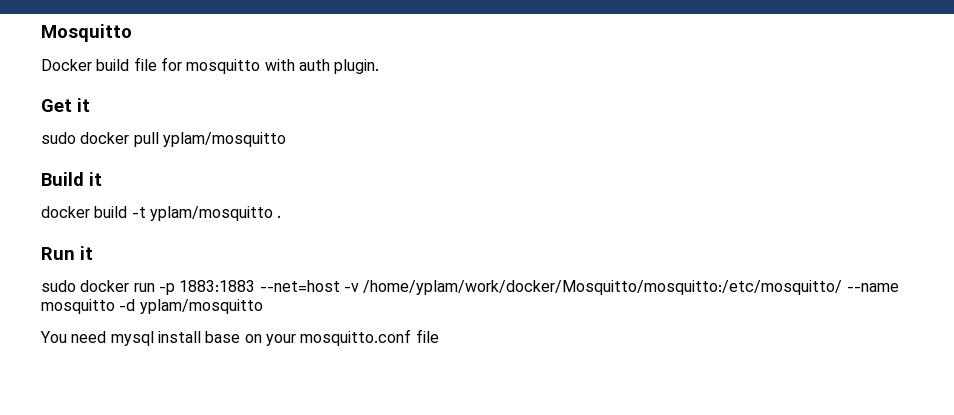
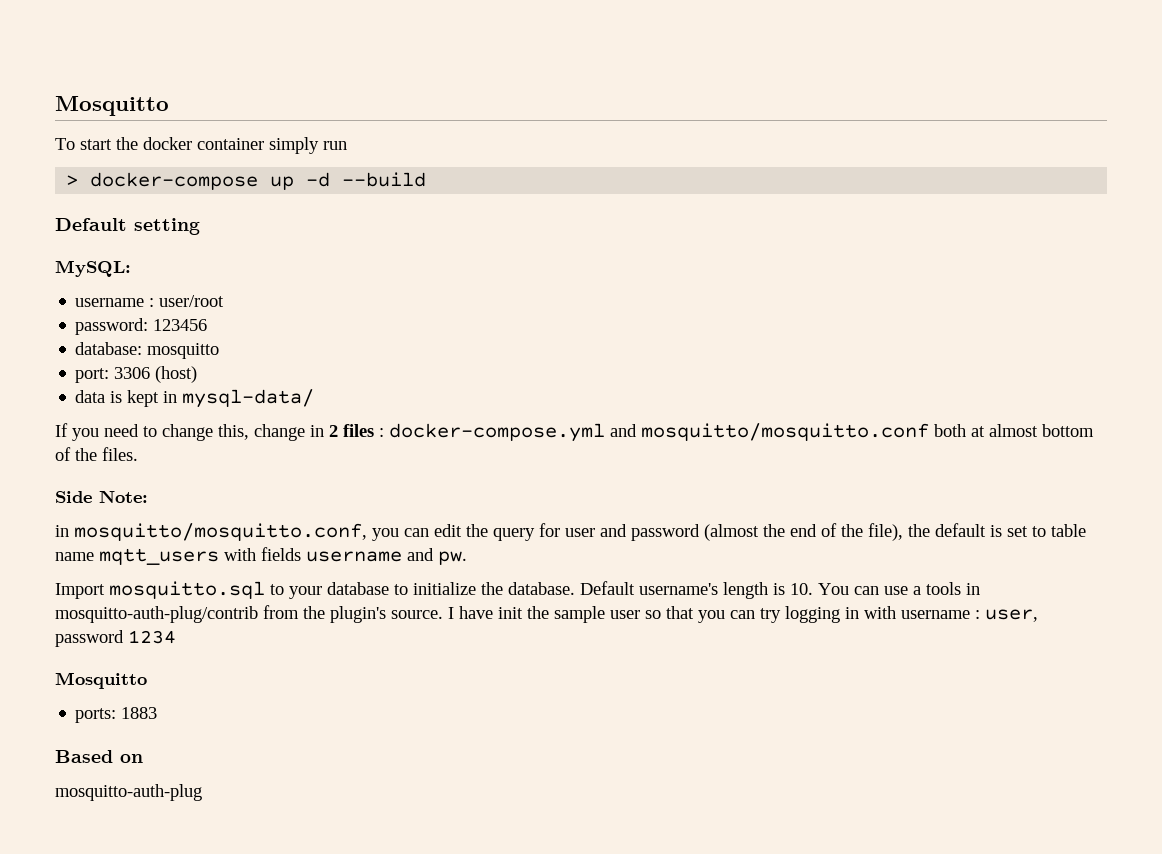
[41,24,132,42] [41,57,380,74] [41,98,90,112] [41,132,286,147] [41,172,102,186] [41,206,282,221] [41,246,93,260] [41,280,899,295] [41,299,263,314] [40,329,439,346] Mosquitto // Docker build file for mosquitto with auth plugin. // Get it // sudo docker pull yplam/mosquitto // Build it // docker build -t yplam/mosquitto . // Run it // sudo docker run -p 1883:1883 --net=host -v /home/yplam/work/docker/Mosquitto/mosquitto:/etc/mosquitto/ --name mosquitto -d yplam/mosquitto // You need mysql install base on your mosquitto.conf file -> [55,96,169,116] [55,137,347,154] [66,172,427,190] [55,218,200,235] [55,260,131,277] [75,295,225,307] [75,318,208,335] [75,342,220,359] [75,366,198,383] [75,389,315,408] [55,423,1094,442] [55,447,138,461] [55,490,148,503] [55,523,1086,541] [55,547,467,565] [55,581,980,599] [55,605,1038,623] [55,630,176,647] [55,672,147,689] [75,707,158,723] [55,750,143,763] [55,784,202,801] Mosquitto // To start the docker container simply run // > docker-compose up -d --build // Default setting // MySQL: // username : user/root // password: 123456 // database: mosquitto // port: 3306 (host) // data is kept in mysql-data/ // If you need to change this, change in 2 files : docker-compose.yml and mosquitto/mosquitto.conf both at almost bottom of the files. // Side Note: // in mosquitto/mosquitto.conf, you can edit the query for user and password (almost the end of the file), the default is set to table name mqtt_users with fields username and pw. // Import mosquitto.sql to your database to initialize the database. Default username's length is 10. You can use a tools in mosquitto-auth-plug/contrib from the plugin's source. I have init the sample user so that you can try logging in with username : user, password 1234 // Mosquitto // ports: 1883 // Based on // mosquitto-auth-plug

